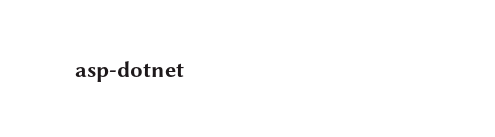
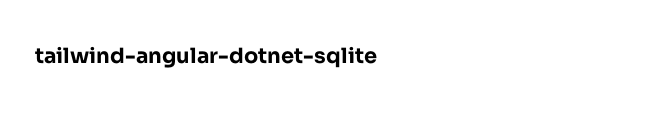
[75,61,184,82] asp-dotnet -> [35,46,377,68] tailwind-angular-dotnet-sqlite

